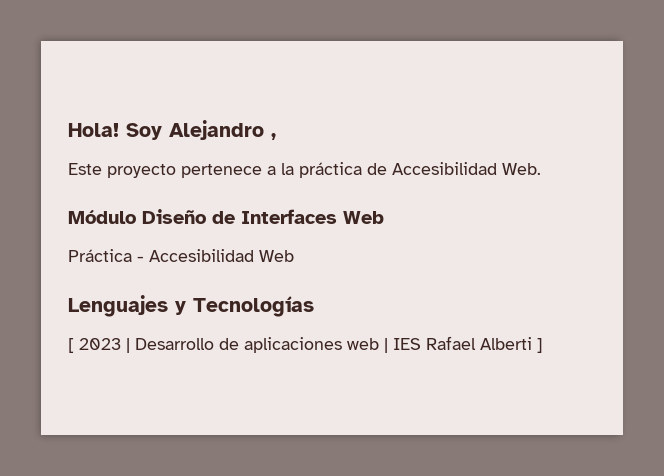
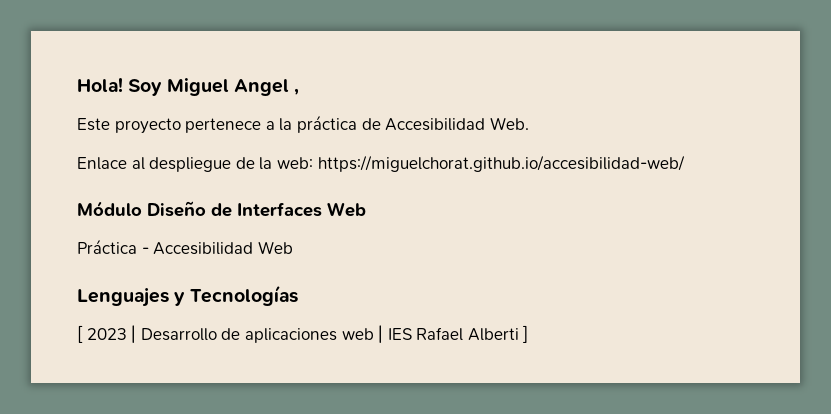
[169,120,264,140] Alejandro -> [166,78,289,96] Miguel Angel
(541, 169) none -> [77,155,685,172] // Enlace al despliegue de la web: https://miguelchorat.github.io/accesibilidad-web/

